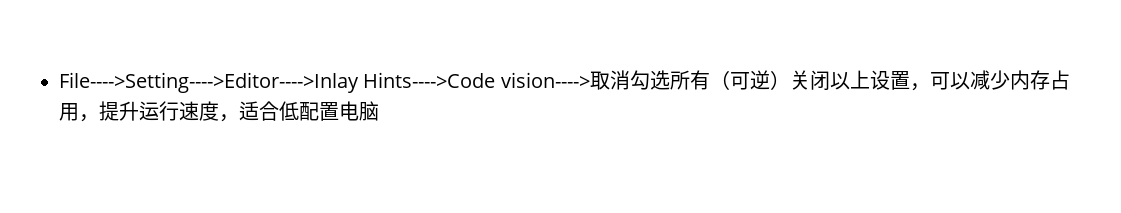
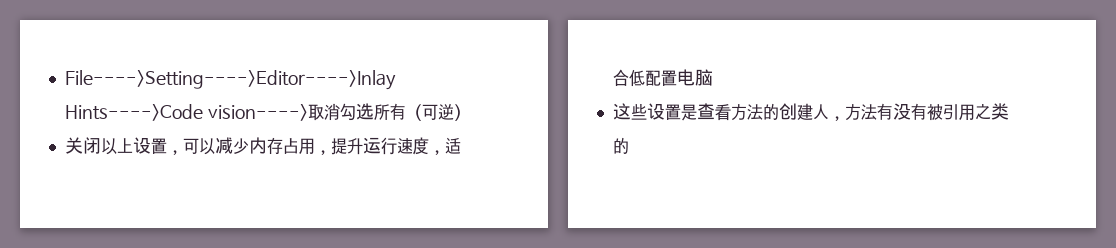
(790, 80) none -> (470, 112) //
(379, 111) none -> [612,103,1009,121] [612,137,629,154] // 这些设置是查看方法的创建人，方法有没有被引用之类的

